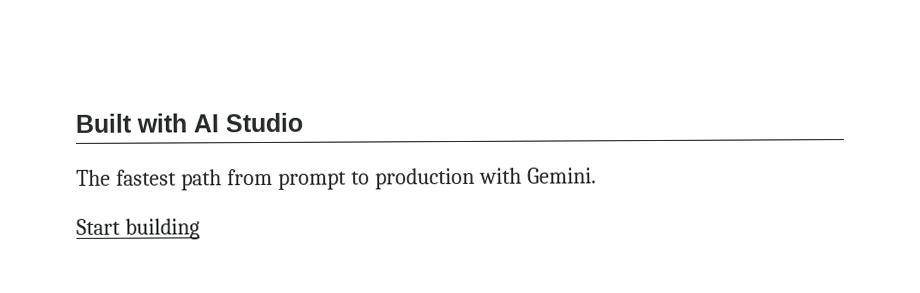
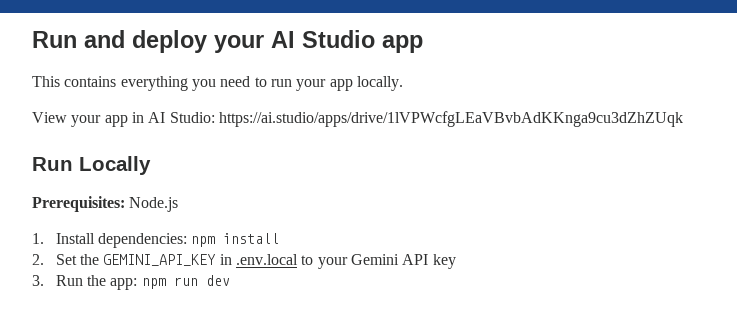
[75,112,303,133] [76,167,597,191] [76,218,200,240] Built with AI Studio // The fastest path from prompt to production with Gemini. // Start building -> [32,30,423,53] [32,76,403,91] [32,111,683,127] [32,156,151,175] [32,196,179,212] [32,233,280,248] [32,254,456,269] [32,275,230,290] Run and deploy your AI Studio app // This contains everything you need to run your app locally. // View your app in AI Studio: https://ai.studio/apps/drive/1lVPWcfgLEaVBvbAdKKnga9cu3dZhZUqk // Run Locally // Prerequisites: Node.js // 1. Install dependencies: npm install // 2. Set the GEMINI_API_KEY in .env.local to your Gemini API key // 3. Run the app: npm run dev

